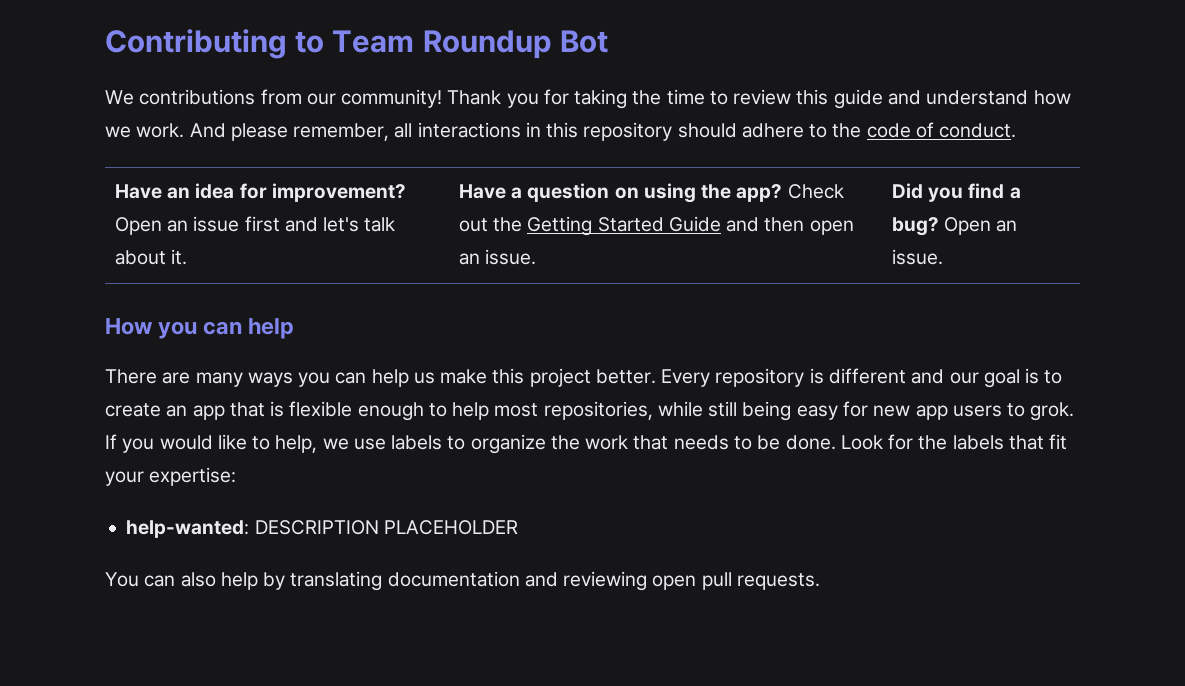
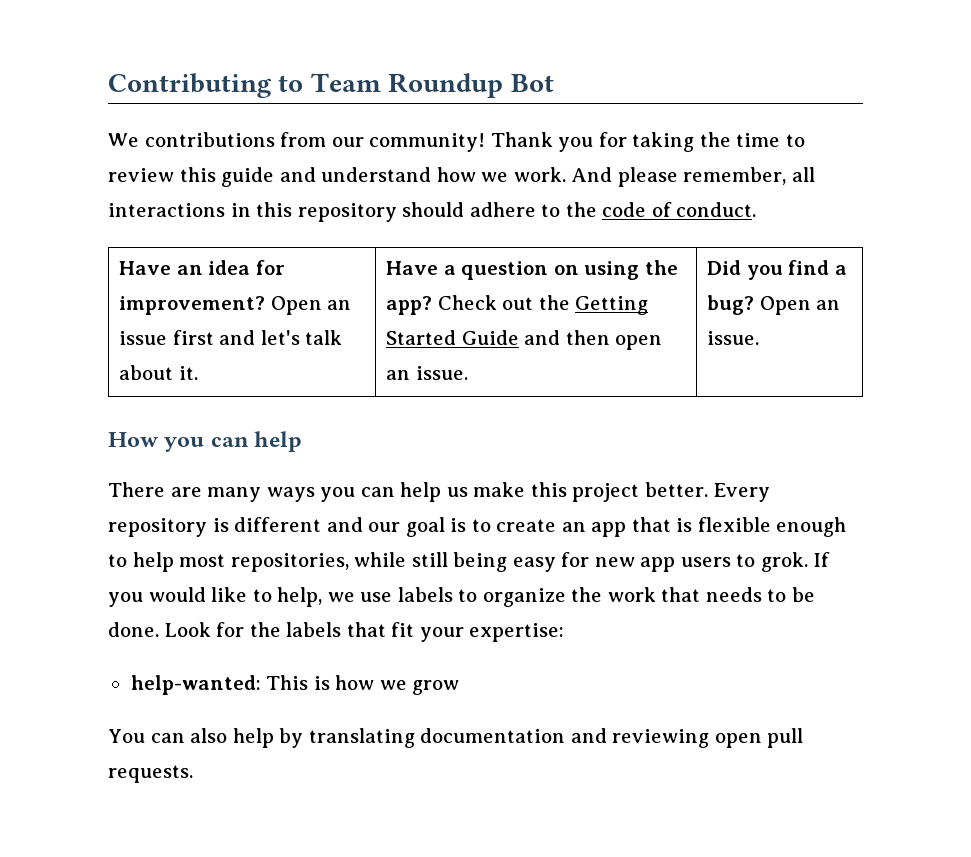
[254,520,518,535] DESCRIPTION PLACEHOLDER -> [266,675,460,695] This is how we grow

